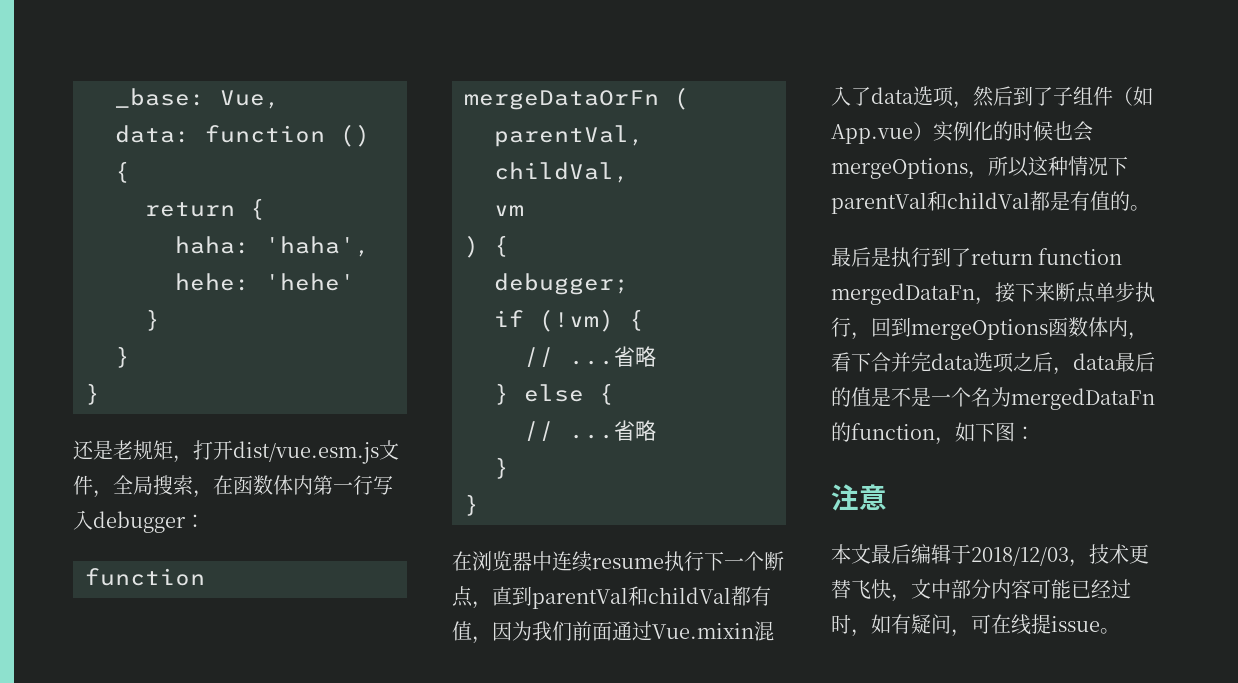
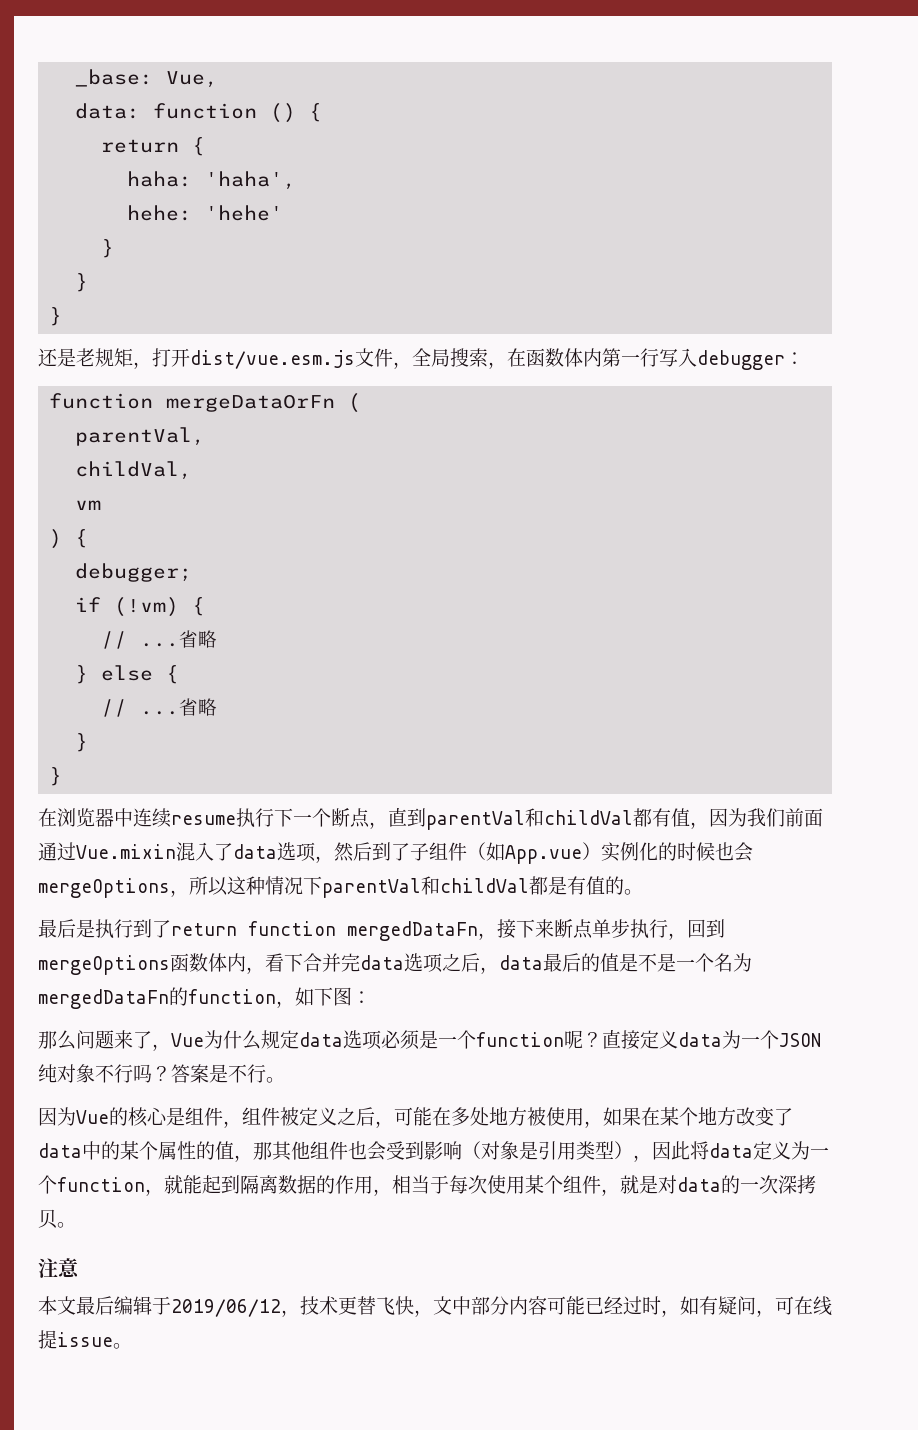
(1035, 433) none -> [38,1030,821,1051] [38,1064,285,1083] [38,1107,793,1128] [38,1141,829,1162] [38,1175,816,1196] [38,1209,76,1229] // 那么问题来了，Vue为什么规定data选项必须是一个function呢？直接定义data为一个JSON纯对象不行吗？答案是不行。 // 因为Vue的核心是组件，组件被定义之后，可能在多处地方被使用，如果在某个地方改变了data中的某个属性的值，那其他组件也会受到影响（对象是引用类型），因此将data定义为一个function，就能起到隔离数据的作用，相当于每次使用某个组件，就是对data的一次深拷贝。
[971,547,1069,566] 2018/12/03 -> [171,1299,281,1317] 2019/06/12

